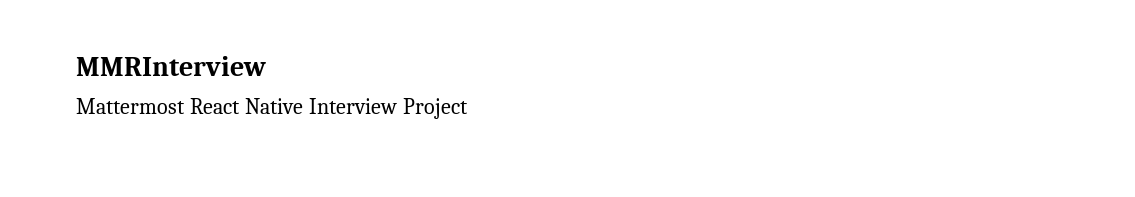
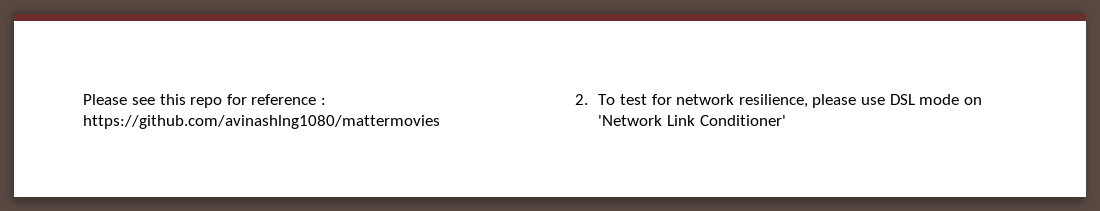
[76,56,266,76] [76,98,468,119] MMRInterview // Mattermost React Native Interview Project -> [83,94,327,108] [83,115,441,129] [575,94,982,108] [598,115,786,126] Please see this repo for reference : https://github.com/avinashlng1080/mattermovies // 2. To test for network resilience, please use DSL mode on 'Network Link Conditioner'

